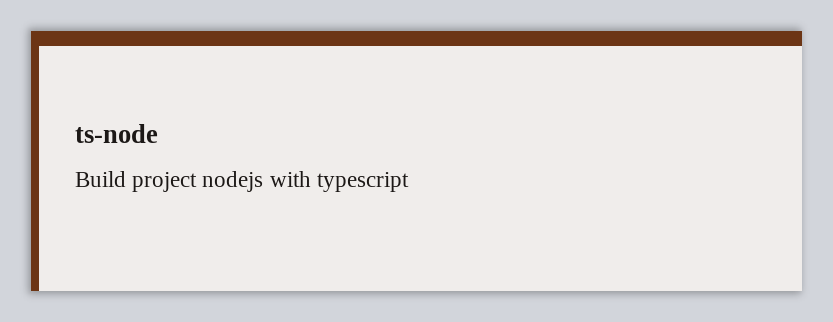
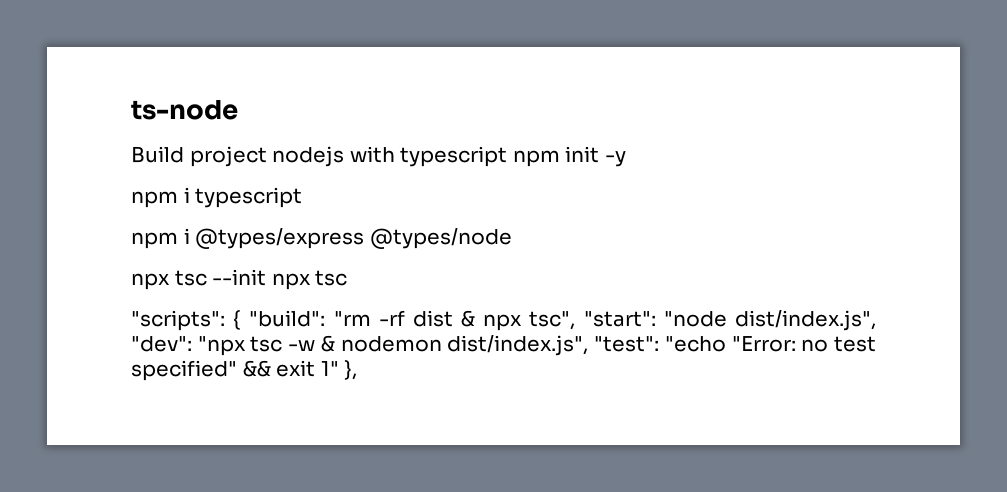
(409, 182) none -> [512,146,626,167] [131,187,303,208] [131,228,512,249] [131,269,348,290] [131,310,876,331] [131,335,877,356] [131,360,358,381] npm init -y // npm i typescript // npm i @types/express @types/node // npx tsc --init npx tsc // "scripts": { "build": "rm -rf dist & npx tsc", "start": "node dist/index.js", "dev": "npx tsc -w & nodemon dist/index.js", "test": "echo "Error: no test specified" && exit 1" },

